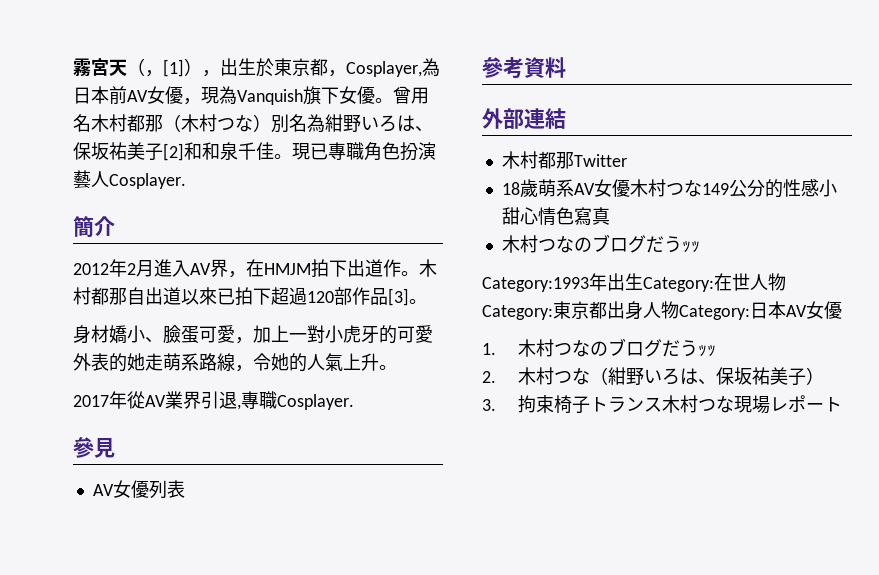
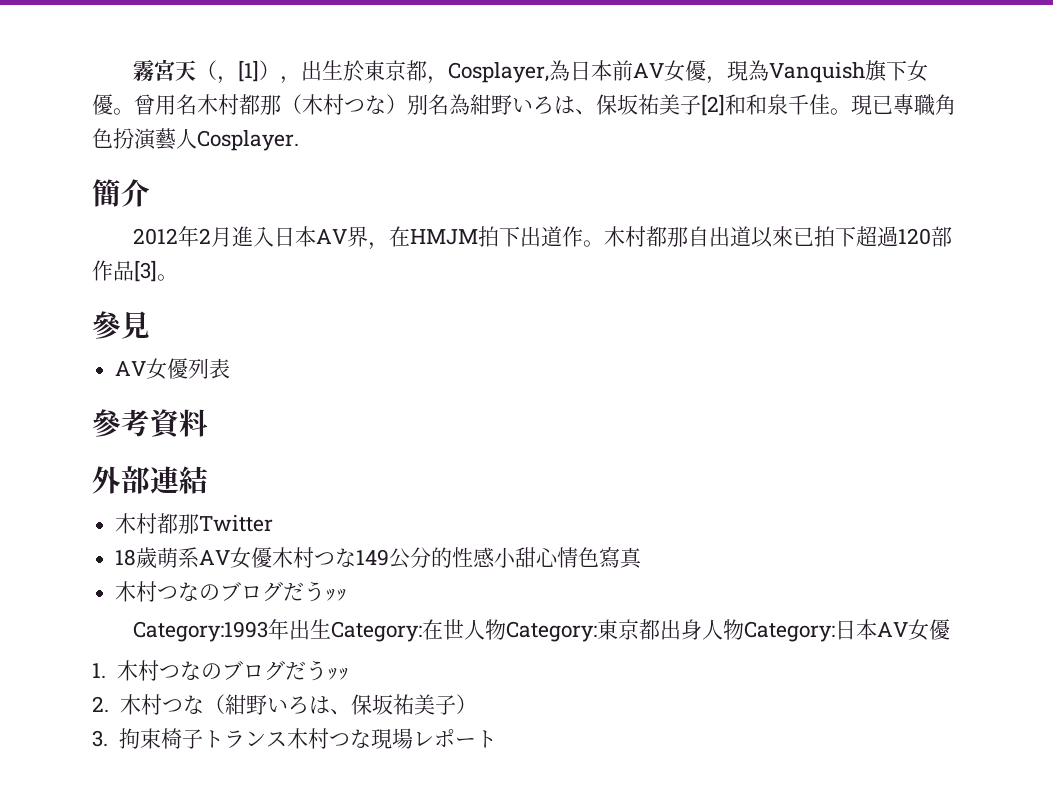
(190, 268) none -> [273,226,316,247] 日本
[73,325,433,344] [73,353,397,372] [73,391,354,410] // 身材嬌小、臉蛋可愛，加上一對小虎牙的可愛外表的她走萌系路線，令她的人氣上升。 // 2017年從AV業界引退,專職Cosplayer. -> (178, 277) none

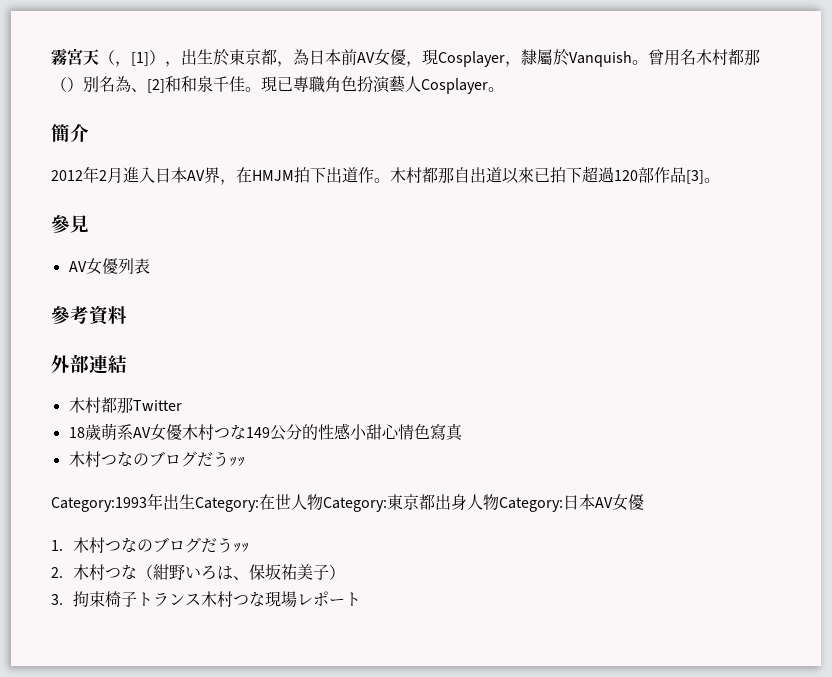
[447,62,549,83] Cosplayer, -> (293, 64) none
[747,60,928,83] [92,94,113,115] 為Vanquish旗下女優 -> [438,49,632,67] Cosplayer，隸屬於Vanquish
[302,94,386,115] 木村つな -> (67, 84) none
[470,94,701,115] 紺野いろは、保坂祐美子 -> [131,88,147,92] 、
[197,130,299,151] Cosplayer. -> [421,78,504,94] Cosplayer。

